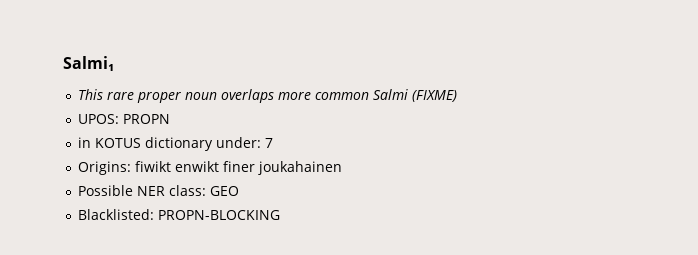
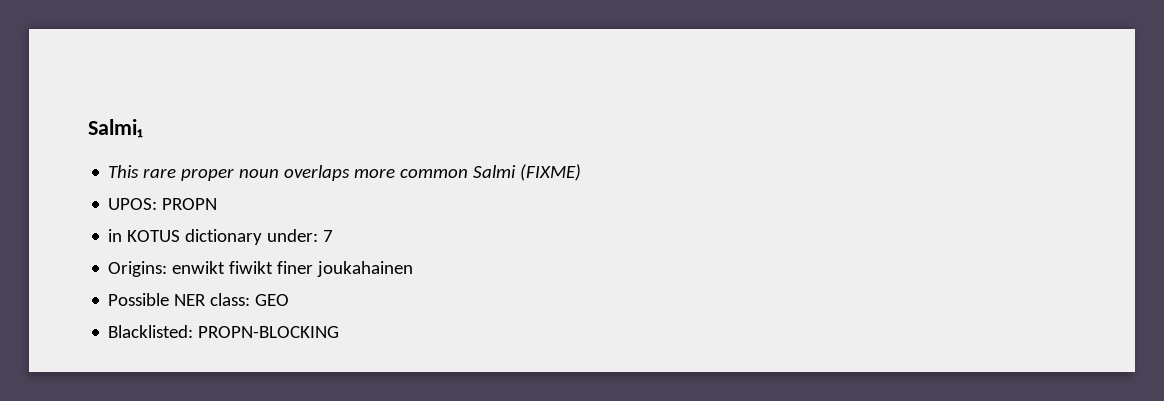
[135,161,220,172] fiwikt enwikt -> [172,261,274,274] enwikt fiwikt

